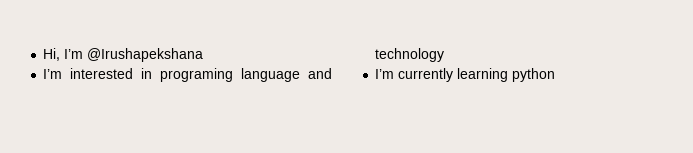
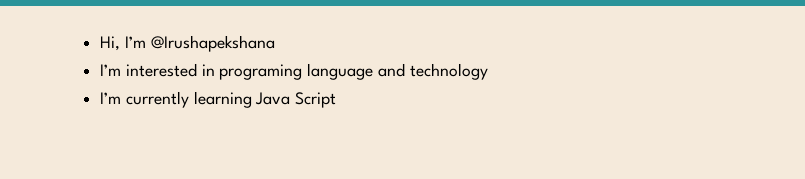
[512,68,556,82] python -> [255,92,337,108] Java Script

